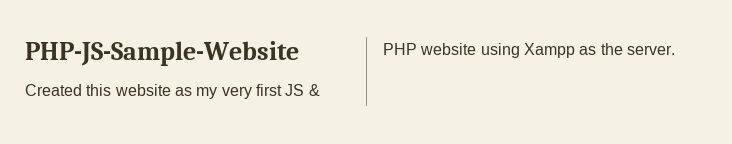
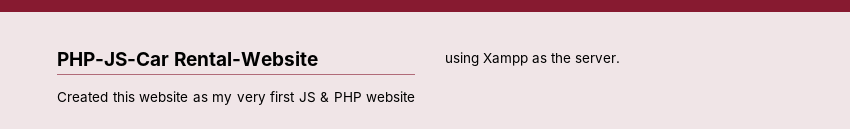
[25,41,299,66] PHP-JS-Sample-Website -> [57,51,319,66] PHP-JS-Car Rental-Website

